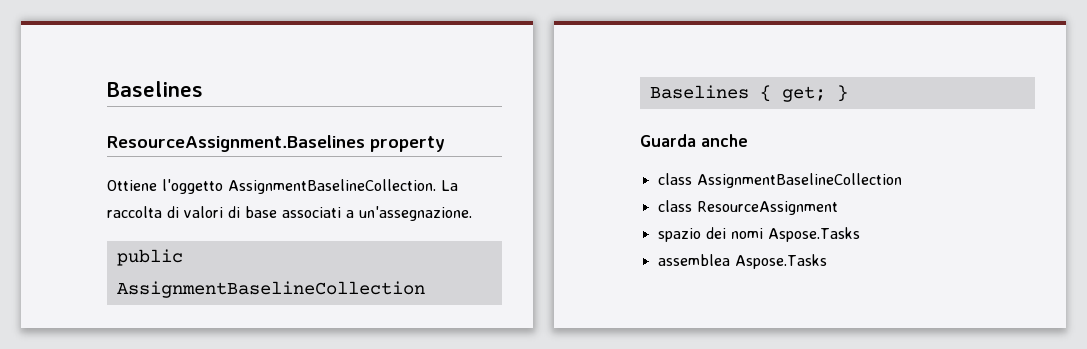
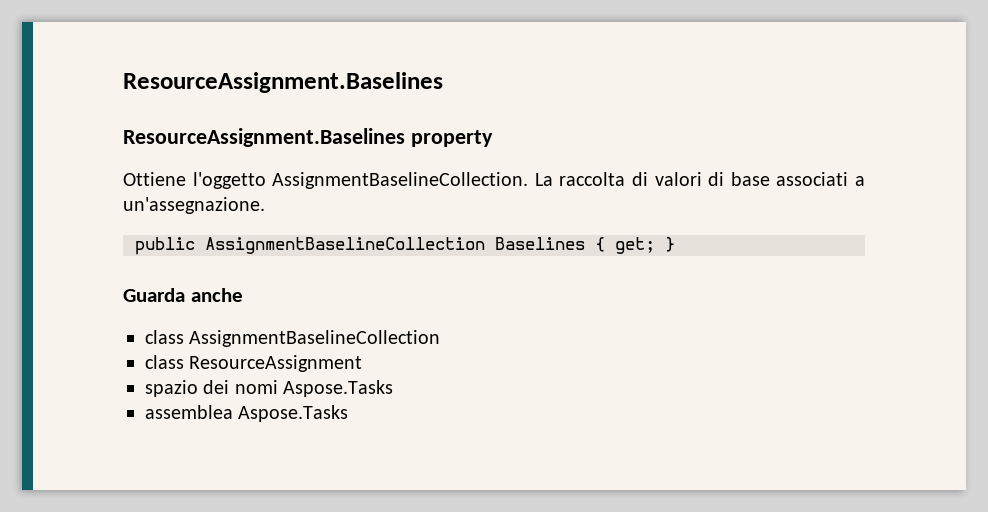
[107,81,203,97] Baselines -> [123,72,443,93] ResourceAssignment.Baselines

